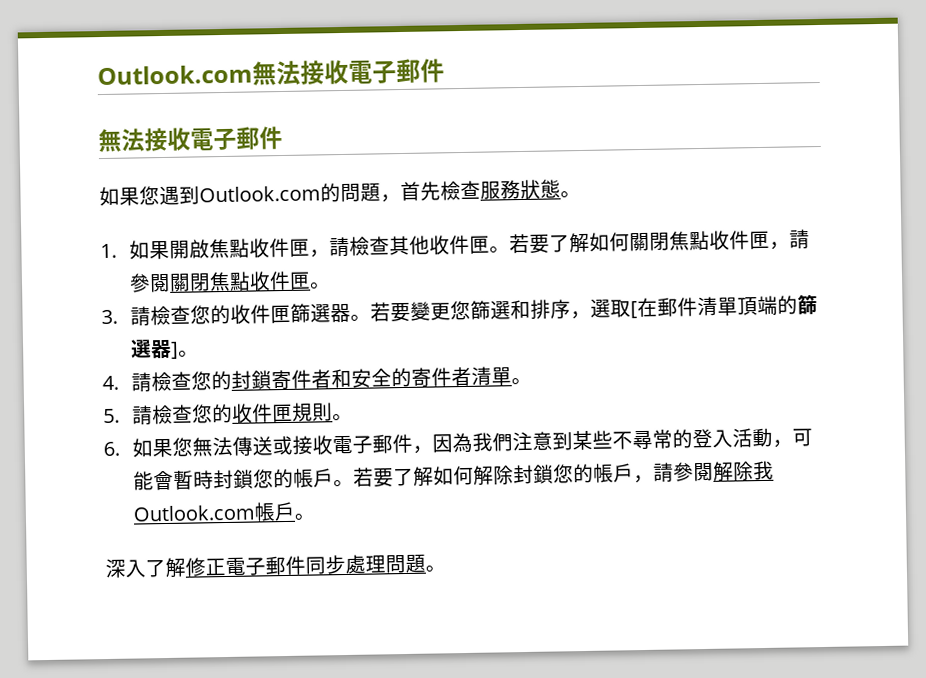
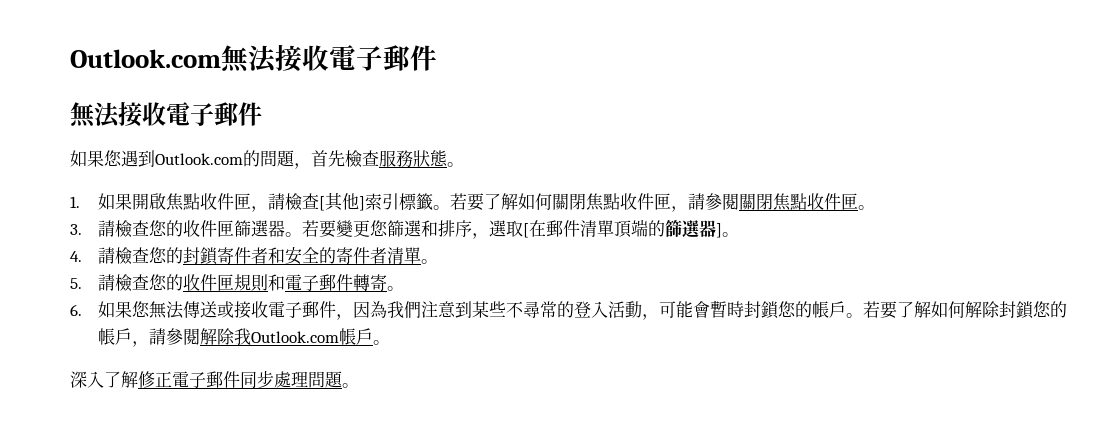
[388,234,490,256] 其他收件匣 -> [319,192,434,211] [其他]索引標籤
(333, 412) none -> [268,274,388,291] 和電子郵件轉寄

